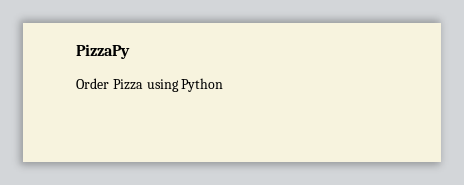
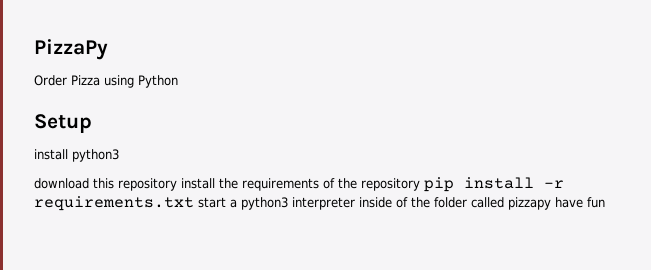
(224, 85) none -> [34,114,92,133] [34,149,119,162] [34,177,564,192] [34,196,605,211] // Setup // install python3 // download this repository install the requirements of the repository pip install -r requirements.txt start a python3 interpreter inside of the folder called pizzapy have fun

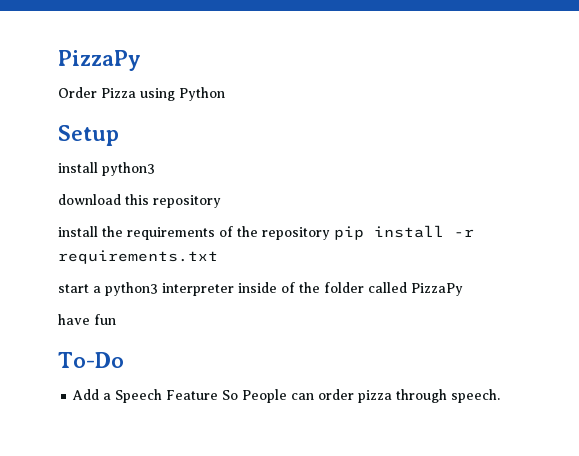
(177, 184) none -> (221, 201) //
(194, 203) none -> (218, 257) //
[508,197,551,210] pizzapy -> [411,283,463,296] PizzaPy //
(605, 202) none -> [58,352,124,368] [72,389,501,403] // To-Do // Add a Speech Feature So People can order pizza through speech.

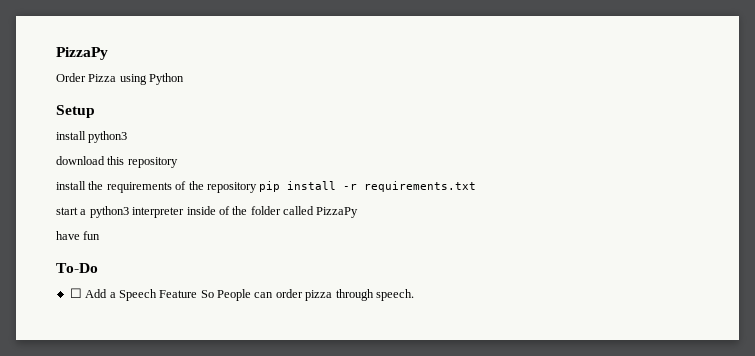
(124, 360) none -> [69,288,82,298] ☐

